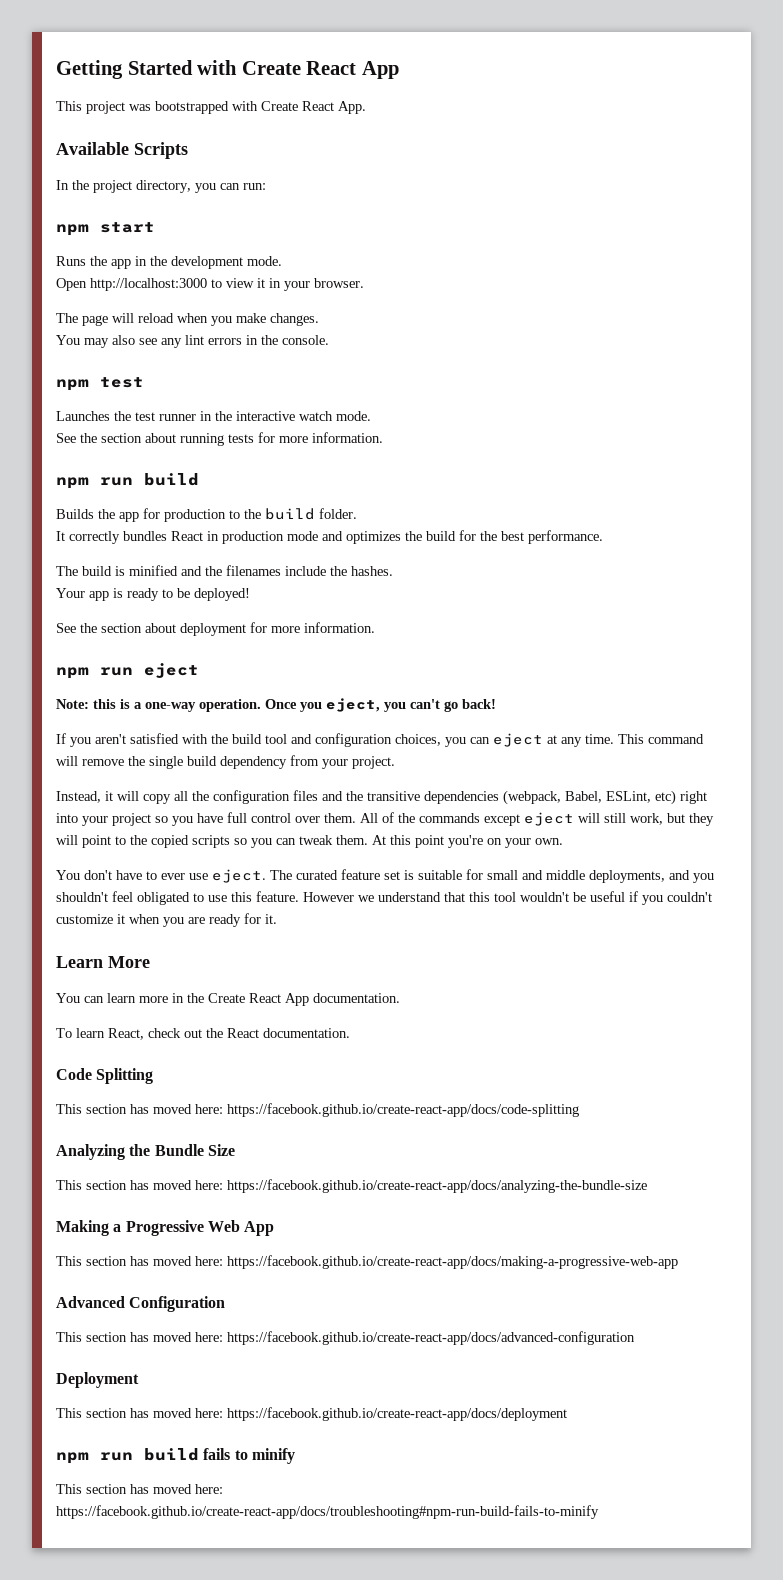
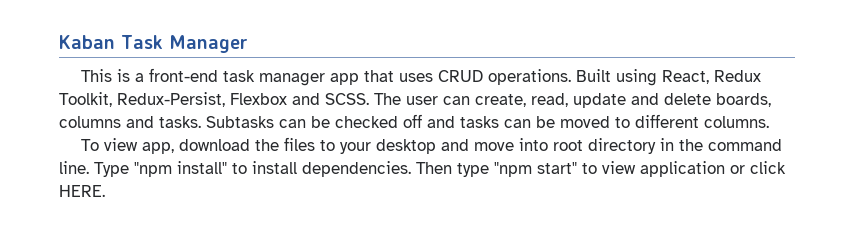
[56,60,399,79] [56,101,366,114] [56,142,188,159] [56,180,266,193] [56,222,155,236] [56,256,282,269] [56,278,364,291] [56,313,319,326] [56,335,329,348] [56,377,144,391] [56,411,371,421] [56,432,383,446] [56,473,199,489] [56,508,357,522] [56,530,603,544] [56,565,393,576] [56,588,250,601] [56,622,375,636] [56,663,199,679] [56,698,496,712] [56,733,704,747] [56,755,395,769] [56,790,707,805] [56,812,714,826] [56,835,563,848] [56,869,714,883] [56,891,712,905] [56,913,277,927] [56,956,150,968] [56,993,400,1006] [56,1028,350,1040] [56,1068,154,1084] [56,1103,579,1117] [56,1144,235,1160] [56,1179,647,1193] [56,1220,275,1236] [56,1255,678,1269] [56,1296,226,1312] [56,1331,635,1345] [56,1372,139,1388] [56,1407,567,1421] [56,1448,295,1464] [56,1484,223,1494] [56,1505,599,1519] Getting Started with Create React App // This project was bootstrapped with Create React App. // Available Scripts // In the project directory, you can run: // npm start // Runs the app in the development mode. // Open http://localhost:3000 to view it in your browser. // The page will reload when you make changes. // You may also see any lint errors in the console. // npm test // Launches the test runner in the interactive watch mode. // See the section about running tests for more information. // npm run build // Builds the app for production to the build folder. // It correctly bundles React in production mode and optimizes the build for the best performance. // The build is minified and the filenames include the hashes. // Your app is ready to be deployed! // See the section about deployment for more information. // npm run eject // Note: this is a one-way operation. Once you eject, you can't go back! // If you aren't satisfied with the build tool and configuration choices, you can eject at any time. This command will remove the single build dependency from your project. // Instead, it will copy all the configuration files and the transitive dependencies (webpack, Babel, ESLint, etc) right into your project so you have full control over them. All of the commands except eject will still work, but they will point to the copied scripts so you can tweak them. At this point you're on your own. // You don't have to ever use eject. The curated feature set is suitable for small and middle deployments, and you shouldn't feel obligated to use this feature. However we understand that this tool wouldn't be useful if you couldn't customize it when you are ready for it. // Learn More // You can learn more in the Create React App documentation. // To learn React, check out the React documentation. // Code Splitting // This section has moved here: https://facebook.github.io/create-react-app/docs/code-splitting // Analyzing the Bundle Size // This section has moved here: https://facebook.github.io/create-react-app/docs/analyzing-the-bundle-size // Making a Progressive Web App // This section has moved here: https://facebook.github.io/create-react-app/docs/making-a-progressive-web-app // Advanced Configuration // This section has moved here: https://facebook.github.io/create-react-app/docs/advanced-configuration // Deployment // This section has moved here: https://facebook.github.io/create-react-app/docs/deployment // npm run build fails to minify // This section has moved here: https://facebook.github.io/create-react-app/docs/troubleshooting#npm-run-build-fails-to-minify -> [59,35,248,53] [81,68,762,86] [59,92,771,108] [59,114,769,128] [81,137,783,154] [59,161,786,177] [59,185,105,197] Kaban Task Manager // This is a front-end task manager app that uses CRUD operations. Built using React, Redux Toolkit, Redux-Persist, Flexbox and SCSS. The user can create, read, update and delete boards, columns and tasks. Subtasks can be checked off and tasks can be moved to different columns. // To view app, download the files to your desktop and move into root directory in the command line. Type "npm install" to install dependencies. Then type "npm start" to view application or click HERE.

